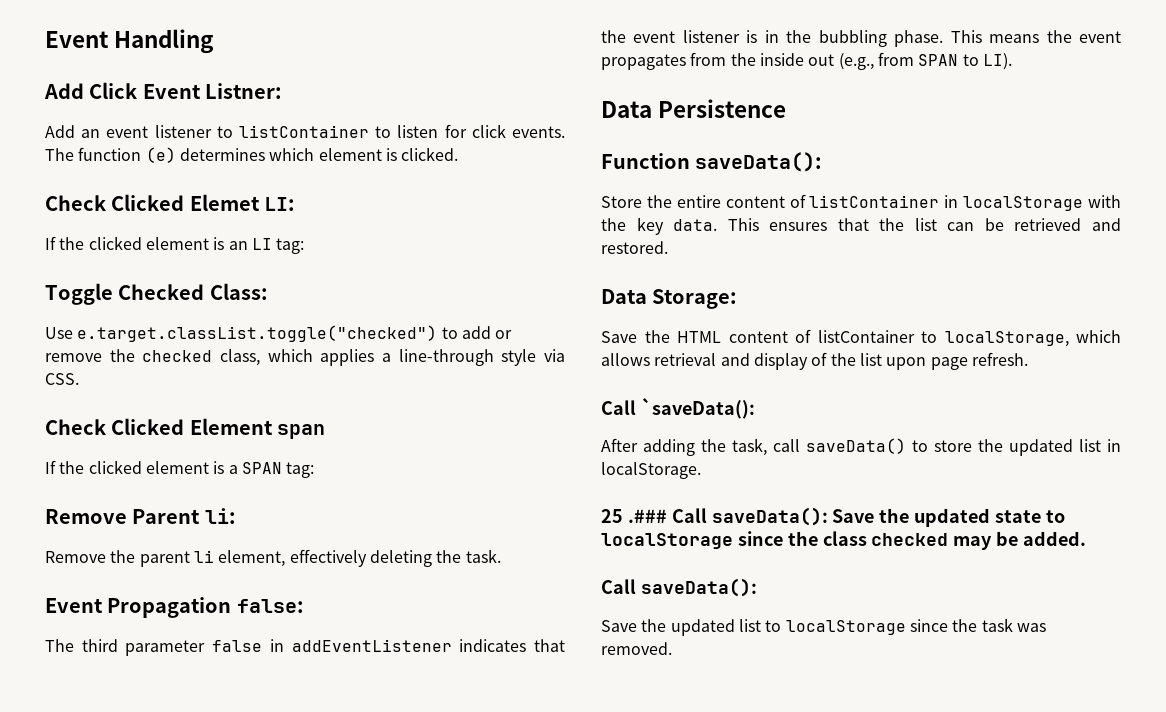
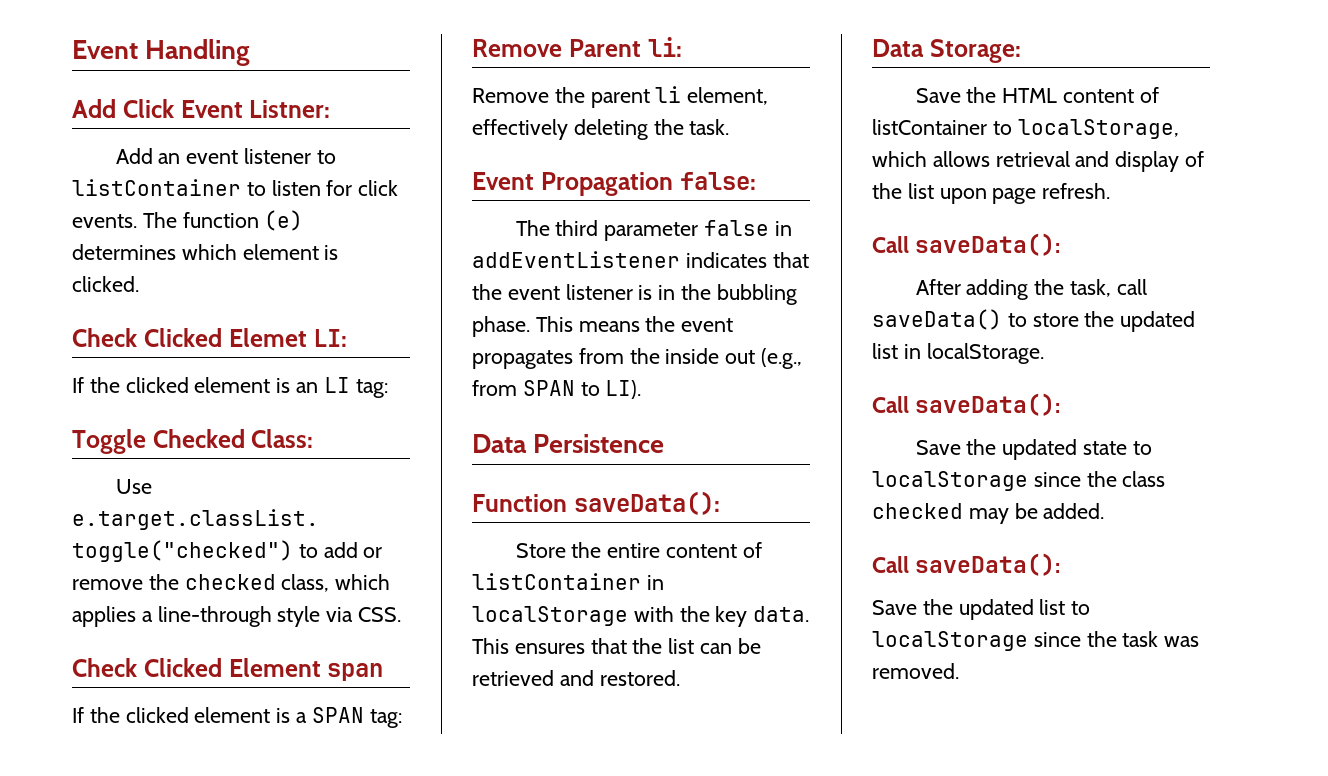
[640,398,755,419] `saveData(): -> [915,233,1061,256] saveData():
[601,507,828,526] 25 .### Call saveData(): -> [872,393,1061,416] Call saveData(): //

